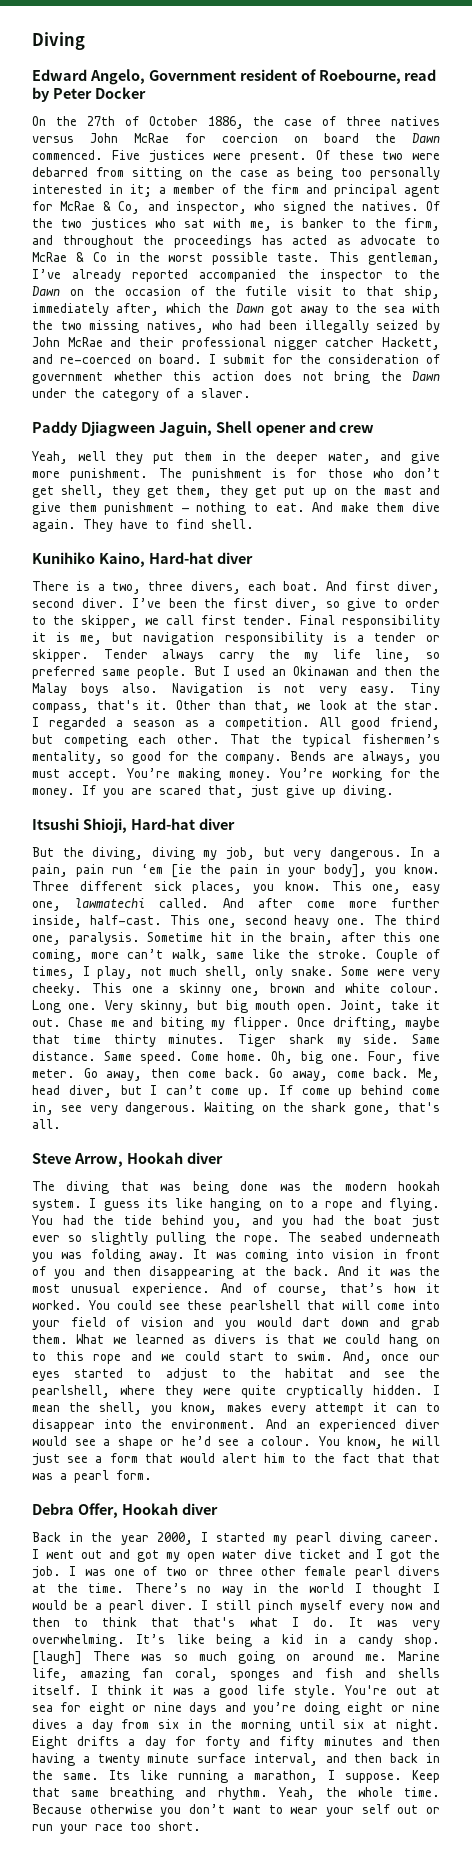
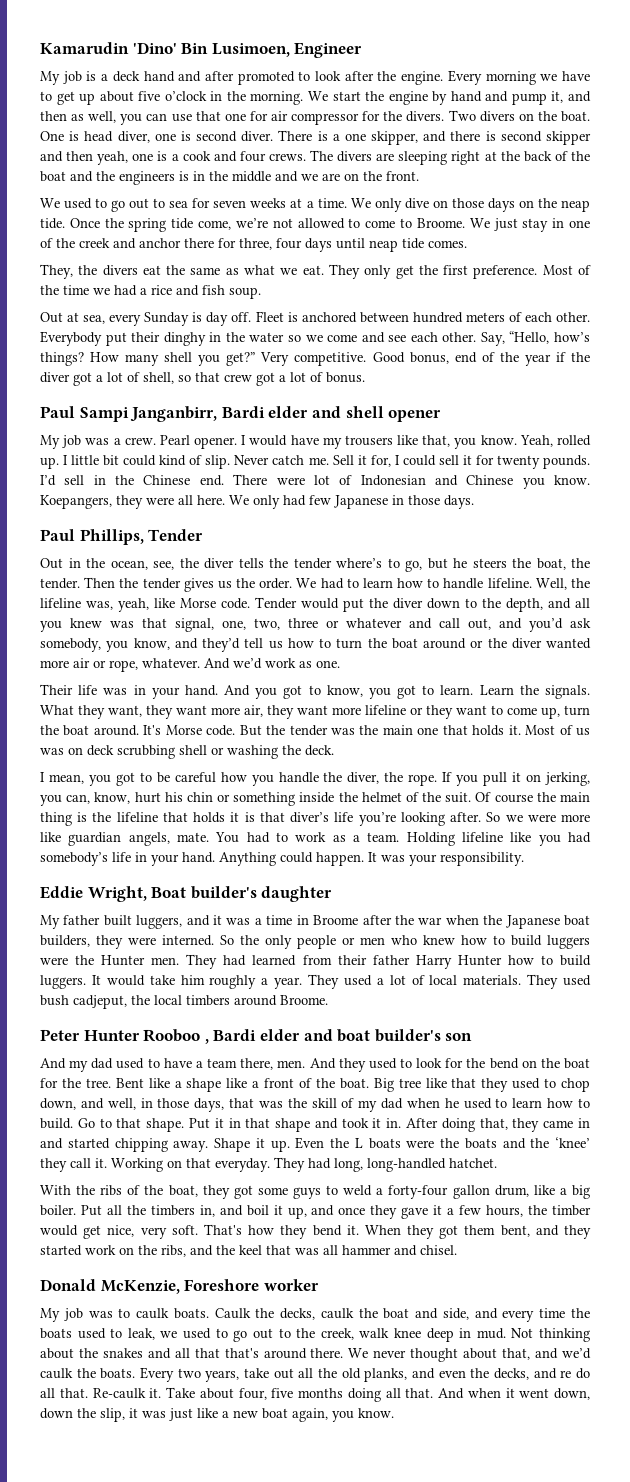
[32,32,85,50] [32,69,437,85] [32,87,146,102] [32,116,440,129] [32,133,440,143] [32,150,440,163] [32,167,440,180] [32,184,440,197] [32,201,440,214] [32,218,440,231] [32,235,440,248] [32,252,440,265] [32,269,441,282] [32,286,440,299] [32,303,440,316] [32,320,441,333] [32,337,440,350] [32,354,440,364] [32,371,440,384] [32,388,251,401] [32,421,375,437] [32,451,440,464] [32,468,440,481] [32,485,440,498] [32,502,441,515] [32,519,254,532] [32,552,253,567] [32,581,441,594] [32,598,440,611] [32,615,440,628] [32,632,440,645] [32,649,440,662] [32,666,440,679] [32,683,440,696] [32,700,440,713] [32,717,441,730] [32,734,440,747] [32,751,441,764] [32,768,440,781] [32,785,394,798] [32,818,235,833] [32,847,441,860] [32,864,440,878] [32,881,440,894] [32,898,440,911] [32,915,440,928] [32,932,440,945] [32,949,441,962] [32,966,440,979] [32,983,440,996] [32,1000,441,1013] [32,1017,441,1030] [32,1034,440,1047] [32,1051,440,1064] [32,1068,440,1081] [32,1085,440,1098] [32,1102,440,1115] [32,1119,61,1129] [32,1152,223,1167] [32,1181,441,1194] [32,1198,440,1211] [32,1215,440,1228] [32,1232,440,1245] [32,1249,441,1262] [32,1266,440,1279] [32,1283,440,1296] [32,1300,440,1313] [32,1317,441,1330] [32,1334,440,1347] [32,1351,440,1364] [32,1368,441,1381] [32,1385,440,1398] [32,1402,441,1415] [32,1419,441,1432] [32,1436,440,1449] [32,1453,441,1466] [32,1470,152,1483] [32,1503,218,1518] [32,1532,440,1545] [32,1549,440,1562] [32,1566,441,1579] [32,1583,440,1596] [32,1600,440,1613] [32,1617,441,1630] [32,1634,440,1647] [32,1651,441,1665] [32,1668,440,1681] [32,1685,440,1698] [32,1702,440,1715] [32,1719,440,1732] [32,1736,440,1749] [32,1753,440,1766] [32,1770,441,1783] [32,1787,440,1800] [32,1804,440,1817] [32,1821,201,1834] Diving // Edward Angelo, Government resident of Roebourne, read by Peter Docker // On the 27th of October 1886, the case of three natives versus John McRae for coercion on board the Dawn commenced. Five justices were present. Of these two were debarred from sitting on the case as being too personally interested in it; a member of the firm and principal agent for McRae & Co, and inspector, who signed the natives. Of the two justices who sat with me, is banker to the firm, and throughout the proceedings has acted as advocate to McRae & Co in the worst possible taste. This gentleman, I’ve already reported accompanied the inspector to the Dawn on the occasion of the futile visit to that ship, immediately after, which the Dawn got away to the sea with the two missing natives, who had been illegally seized by John McRae and their professional nigger catcher Hackett, and re-coerced on board. I submit for the consideration of government whether this action does not bring the Dawn under the category of a slaver. // Paddy Djiagween Jaguin, Shell opener and crew // Yeah, well they put them in the deeper water, and give more punishment. The punishment is for those who don’t get shell, they get them, they get put up on the mast and give them punishment — nothing to eat. And make them dive again. They have to find shell. // Kunihiko Kaino, Hard-hat diver // There is a two, three divers, each boat. And first diver, second diver. I’ve been the first diver, so give to order to the skipper, we call first tender. Final responsibility it is me, but navigation responsibility is a tender or skipper. Tender always carry the my life line, so preferred same people. But I used an Okinawan and then the Malay boys also. Navigation is not very easy. Tiny compass, that's it. Other than that, we look at the star. I regarded a season as a competition. All good friend, but competing each other. That the typical fishermen’s mentality, so good for the company. Bends are always, you must accept. You’re making money. You’re working for the money. If you are scared that, just give up diving. // Itsushi Shioji, Hard-hat diver // But the diving, diving my job, but very dangerous. In a pain, pain run ‘em [ie the pain in your body], you know. Three different sick places, you know. This one, easy one, lawmatechi called. And after come more further inside, half-cast. This one, second heavy one. The third one, paralysis. Sometime hit in the brain, after this one coming, more can’t walk, same like the stroke. Couple of times, I play, not much shell, only snake. Some were very cheeky. This one a skinny one, brown and white colour. Long one. Very skinny, but big mouth open. Joint, take it out. Chase me and biting my flipper. Once drifting, maybe that time thirty minutes. Tiger shark my side. Same distance. Same speed. Come home. Oh, big one. Four, five meter. Go away, then come back. Go away, come back. Me, head diver, but I can’t come up. If come up behind come in, see very dangerous. Waiting on the shark gone, that's all. // Steve Arrow, Hookah diver // The diving that was being done was the modern hookah system. I guess its like hanging on to a rope and flying. You had the tide behind you, and you had the boat just ever so slightly pulling the rope. The seabed underneath you was folding away. It was coming into vision in front of you and then disappearing at the back. And it was the most unusual experience. And of course, that’s how it worked. You could see these pearlshell that will come into your field of vision and you would dart down and grab them. What we learned as divers is that we could hang on to this rope and we could start to swim. And, once our eyes started to adjust to the habitat and see the pearlshell, where they were quite cryptically hidden. I mean the shell, you know, makes every attempt it can to disappear into the environment. And an experienced diver would see a shape or he’d see a colour. You know, he will just see a form that would alert him to the fact that that was a pearl form. // Debra Offer, Hookah diver // Back in the year 2000, I started my pearl diving career. I went out and got my open water dive ticket and I got the job. I was one of two or three other female pearl divers at the time. There’s no way in the world I thought I would be a pearl diver. I still pinch myself every now and then to think that that's what I do. It was very overwhelming. It’s like being a kid in a candy shop. [laugh] There was so much going on around me. Marine life, amazing fan coral, sponges and fish and shells itself. I think it was a good life style. You're out at sea for eight or nine days and you’re doing eight or nine dives a day from six in the morning until six at night. Eight drifts a day for forty and fifty minutes and then having a twenty minute surface interval, and then back in the same. Its like running a marathon, I suppose. Keep that same breathing and rhythm. Yeah, the whole time. Because otherwise you don’t want to wear your self out or run your race too short. -> [40,42,363,58] [40,70,590,85] [40,91,591,105] [40,110,590,125] [40,130,592,145] [40,150,590,165] [40,171,419,185] [40,198,590,212] [40,218,590,232] [40,238,467,252] [40,264,591,279] [40,285,261,299] [40,311,590,326] [40,331,590,346] [40,352,590,366] [40,372,365,386] [40,406,442,422] [40,435,592,449] [40,455,591,469] [40,474,590,489] [40,495,474,509] [40,529,204,545] [40,558,590,572] [40,577,591,592] [40,597,590,612] [40,618,591,632] [40,638,591,652] [40,658,340,672] [40,684,591,699] [40,705,590,719] [40,725,591,736] [40,745,334,759] [40,772,591,786] [40,792,591,806] [40,812,591,826] [40,832,591,846] [40,852,524,866] [40,886,333,902] [40,915,591,929] [40,935,590,949] [40,954,591,969] [40,974,591,989] [40,995,328,1009] [40,1029,473,1044] [40,1058,590,1072] [40,1078,590,1092] [40,1098,591,1112] [40,1118,590,1132] [40,1137,590,1152] [40,1157,497,1172] [40,1185,590,1199] [40,1205,592,1219] [40,1224,591,1239] [40,1245,457,1257] [40,1279,319,1294] [40,1308,590,1322] [40,1328,590,1342] [40,1348,591,1362] [40,1367,590,1382] [40,1387,590,1402] [40,1408,394,1422] Kamarudin 'Dino' Bin Lusimoen, Engineer // My job is a deck hand and after promoted to look after the engine. Every morning we have to get up about five o’clock in the morning. We start the engine by hand and pump it, and then as well, you can use that one for air compressor for the divers. Two divers on the boat. One is head diver, one is second diver. There is a one skipper, and there is second skipper and then yeah, one is a cook and four crews. The divers are sleeping right at the back of the boat and the engineers is in the middle and we are on the front. // We used to go out to sea for seven weeks at a time. We only dive on those days on the neap tide. Once the spring tide come, we’re not allowed to come to Broome. We just stay in one of the creek and anchor there for three, four days until neap tide comes. // They, the divers eat the same as what we eat. They only get the first preference. Most of the time we had a rice and fish soup. // Out at sea, every Sunday is day off. Fleet is anchored between hundred meters of each other. Everybody put their dinghy in the water so we come and see each other. Say, “Hello, how’s things? How many shell you get?” Very competitive. Good bonus, end of the year if the diver got a lot of shell, so that crew got a lot of bonus. // Paul Sampi Janganbirr, Bardi elder and shell opener // My job was a crew. Pearl opener. I would have my trousers like that, you know. Yeah, rolled up. I little bit could kind of slip. Never catch me. Sell it for, I could sell it for twenty pounds. I’d sell in the Chinese end. There were lot of Indonesian and Chinese you know. Koepangers, they were all here. We only had few Japanese in those days. // Paul Phillips, Tender // Out in the ocean, see, the diver tells the tender where’s to go, but he steers the boat, the tender. Then the tender gives us the order. We had to learn how to handle lifeline. Well, the lifeline was, yeah, like Morse code. Tender would put the diver down to the depth, and all you knew was that signal, one, two, three or whatever and call out, and you’d ask somebody, you know, and they’d tell us how to turn the boat around or the diver wanted more air or rope, whatever. And we’d work as one. // Their life was in your hand. And you got to know, you got to learn. Learn the signals. What they want, they want more air, they want more lifeline or they want to come up, turn the boat around. It's Morse code. But the tender was the main one that holds it. Most of us was on deck scrubbing shell or washing the deck. // I mean, you got to be careful how you handle the diver, the rope. If you pull it on jerking, you can, know, hurt his chin or something inside the helmet of the suit. Of course the main thing is the lifeline that holds it is that diver’s life you’re looking after. So we were more like guardian angels, mate. You had to work as a team. Holding lifeline like you had somebody’s life in your hand. Anything could happen. It was your responsibility. // Eddie Wright, Boat builder's daughter // My father built luggers, and it was a time in Broome after the war when the Japanese boat builders, they were interned. So the only people or men who knew how to build luggers were the Hunter men. They had learned from their father Harry Hunter how to build luggers. It would take him roughly a year. They used a lot of local materials. They used bush cadjeput, the local timbers around Broome. // Peter Hunter Rooboo , Bardi elder and boat builder's son // And my dad used to have a team there, men. And they used to look for the bend on the boat for the tree. Bent like a shape like a front of the boat. Big tree like that they used to chop down, and well, in those days, that was the skill of my dad when he used to learn how to build. Go to that shape. Put it in that shape and took it in. After doing that, they came in and started chipping away. Shape it up. Even the L boats were the boats and the ‘knee’ they call it. Working on that everyday. They had long, long-handled hatchet. // With the ribs of the boat, they got some guys to weld a forty-four gallon drum, like a big boiler. Put all the timbers in, and boil it up, and once they gave it a few hours, the timber would get nice, very soft. That's how they bend it. When they got them bent, and they started work on the ribs, and the keel that was all hammer and chisel. // Donald McKenzie, Foreshore worker // My job was to caulk boats. Caulk the decks, caulk the boat and side, and every time the boats used to leak, we used to go out to the creek, walk knee deep in mud. Not thinking about the snakes and all that that's around there. We never thought about that, and we’d caulk the boats. Every two years, take out all the old planks, and even the decks, and re do all that. Re-caulk it. Take about four, five months doing all that. And when it went down, down the slip, it was just like a new boat again, you know.

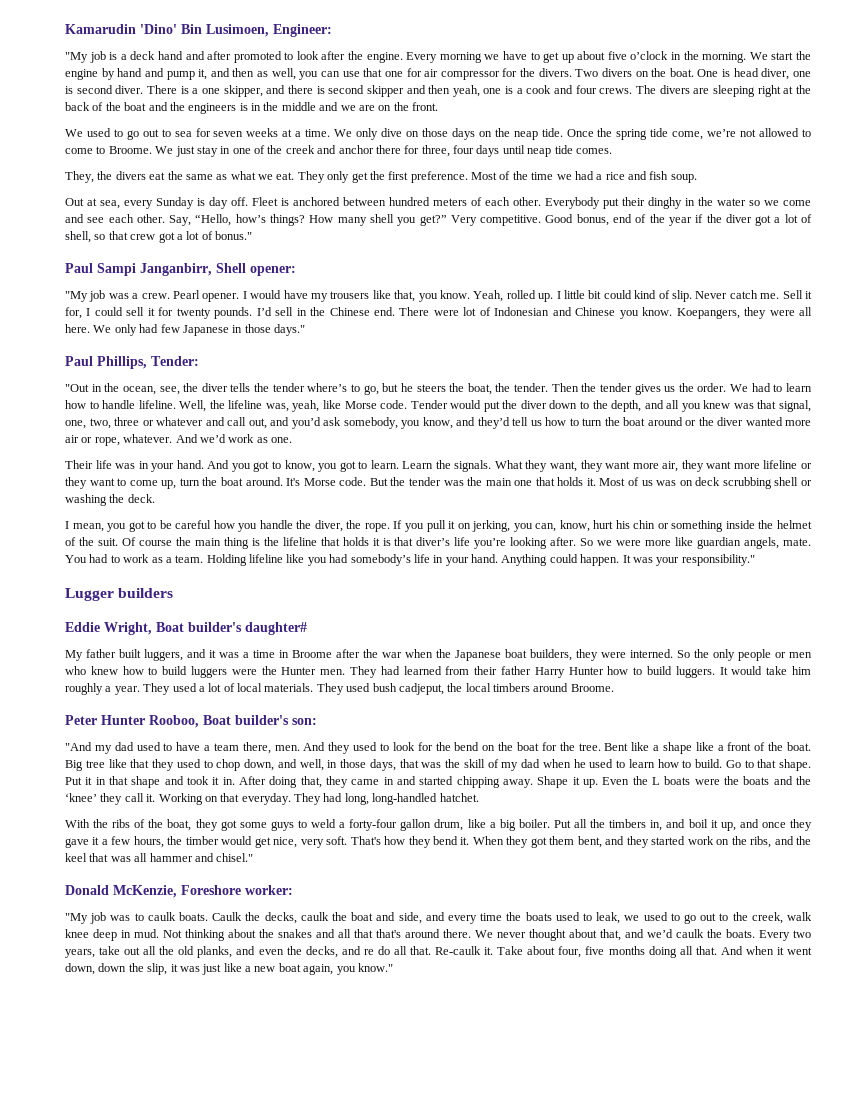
[294,42,363,58] [40,71,60,85] Engineer // My -> [273,24,332,37] [65,52,88,63] Engineer: // "My
[326,372,365,383] bonus. -> [215,231,252,240] bonus."
[221,406,442,422] [40,435,60,449] Bardi elder and shell opener // My -> [216,263,296,276] [65,291,88,302] Shell opener: // "My
[444,495,474,509] days. -> [274,324,305,336] days."
[148,529,204,541] [40,558,63,569] Tender // Out -> [151,356,199,366] [65,384,89,392] Tender: // "Out
[440,852,524,866] responsibility. -> [681,554,755,566] [65,588,174,601] responsibility." // Lugger builders
[261,886,333,902] daughter -> [245,622,307,635] daughter#
[143,1029,473,1044] [40,1058,66,1069] Rooboo , Bardi elder and boat builder's son // And -> [149,715,317,728] [65,742,92,751] Rooboo, Boat builder's son: // "And
[420,1245,457,1255] chisel. -> [216,853,254,862] chisel."
[263,1279,319,1291] [40,1308,60,1322] worker // My -> [245,885,293,895] [65,913,88,924] worker: // "My
[358,1408,394,1418] know. -> [357,963,393,972] know."

